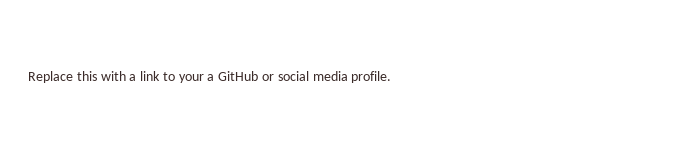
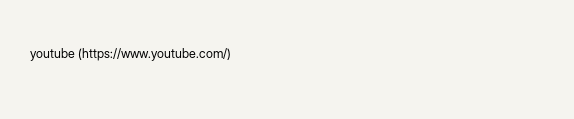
[28,71,392,83] Replace this with a link to your a GitHub or social media profile. -> [30,48,232,61] youtube (https://www.youtube.com/)

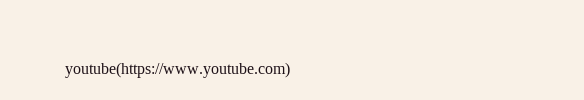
[30,48,232,61] youtube (https://www.youtube.com/) -> [65,62,290,78] youtube(https://www.youtube.com)

